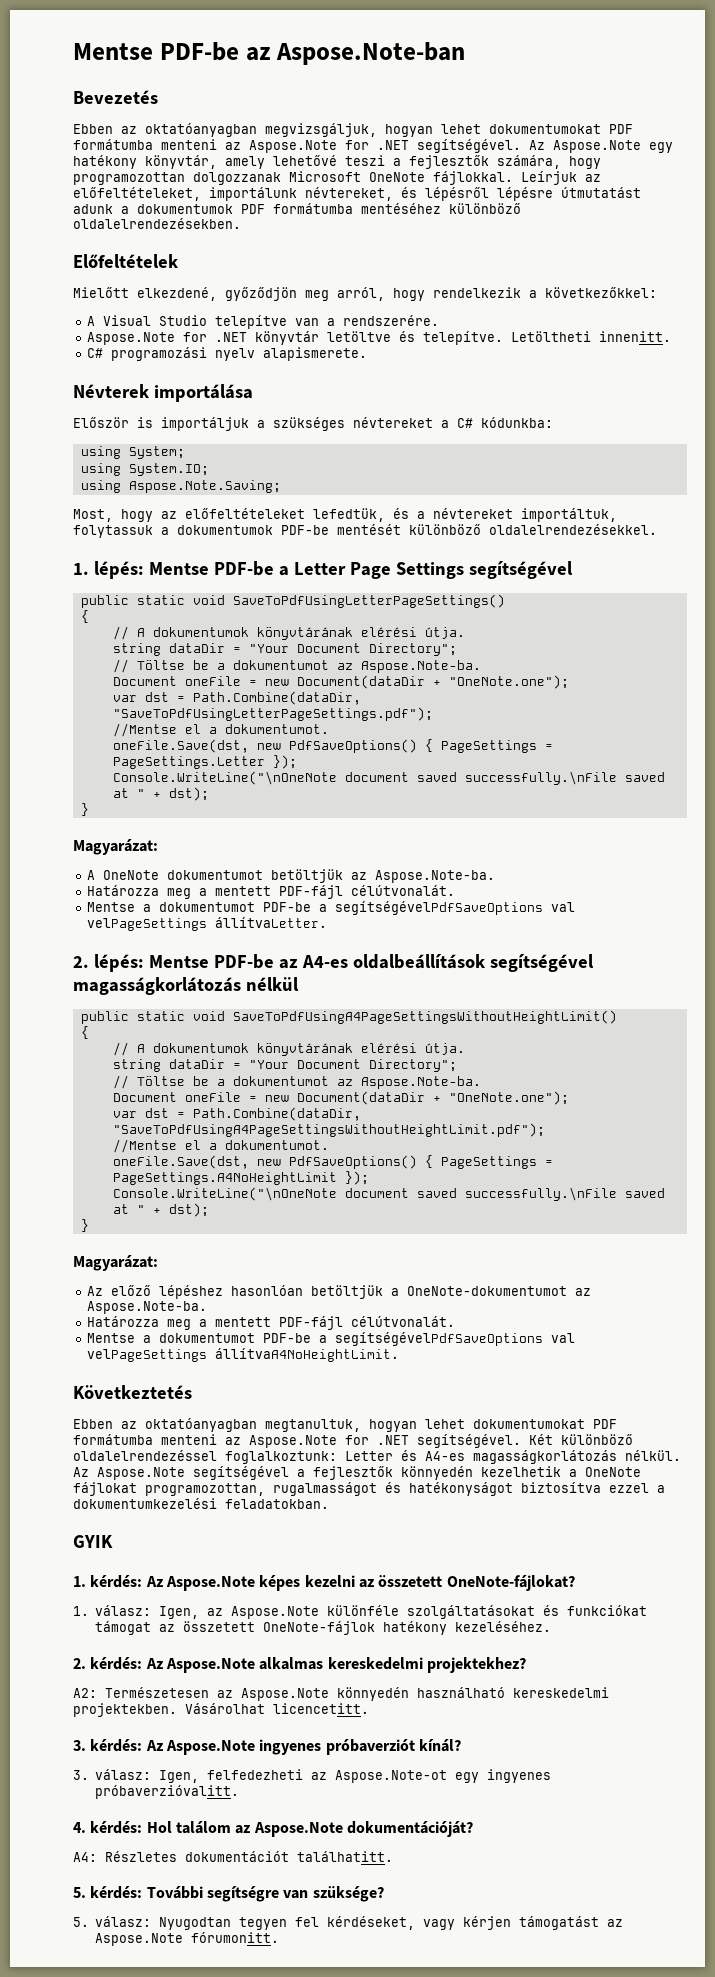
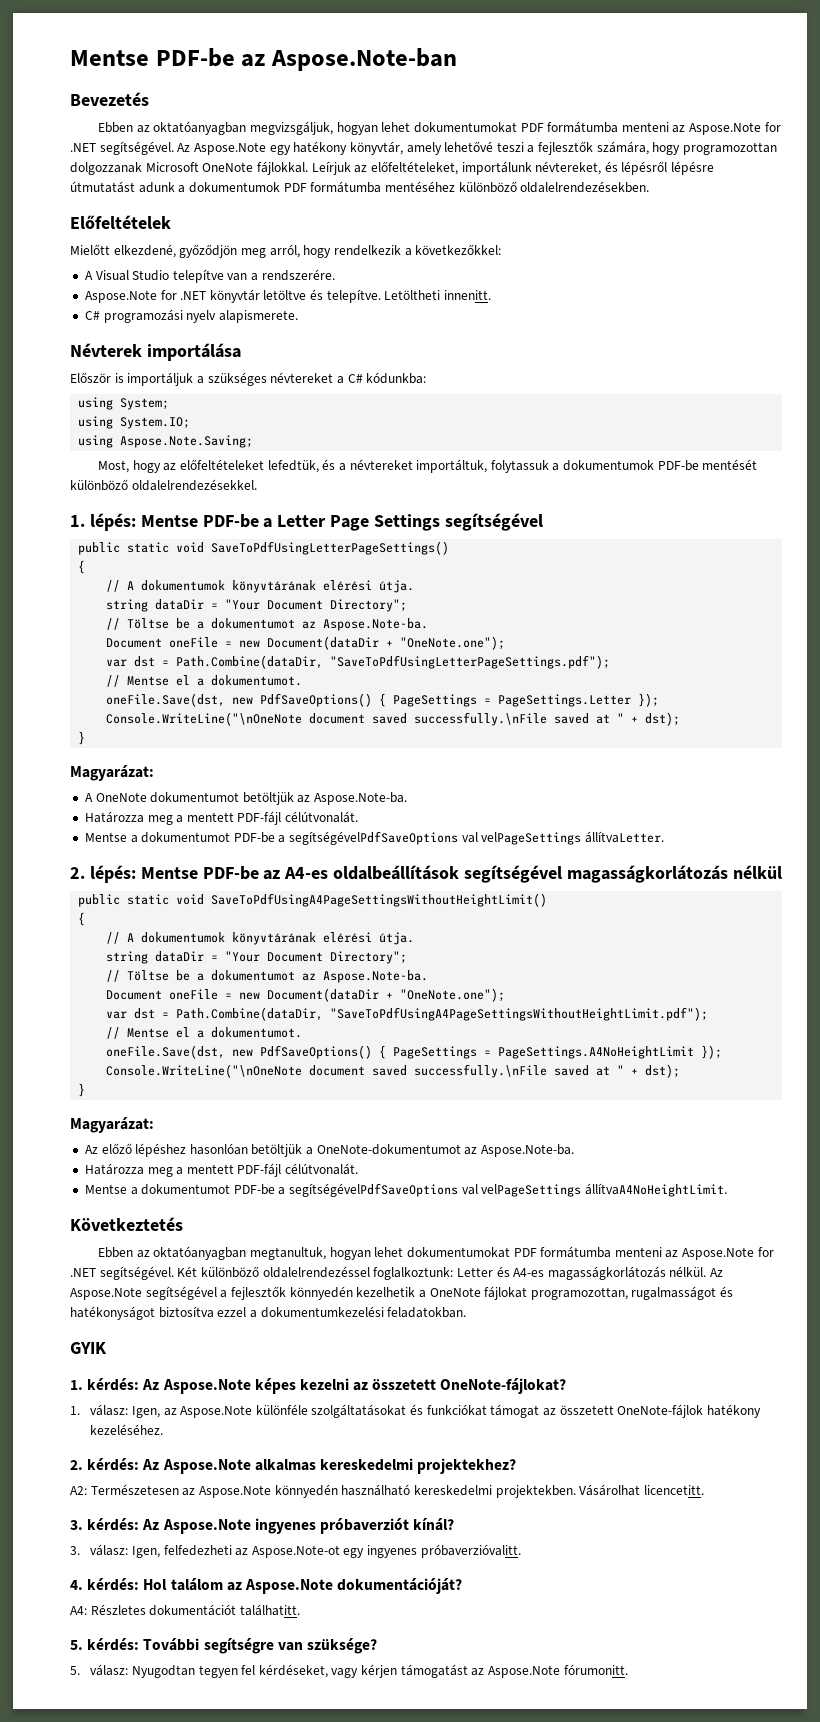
[112,723,177,737] //Mentse -> [106,675,170,687] // Mentse
[112,1139,177,1153] //Mentse -> [106,1027,170,1039] // Mentse

